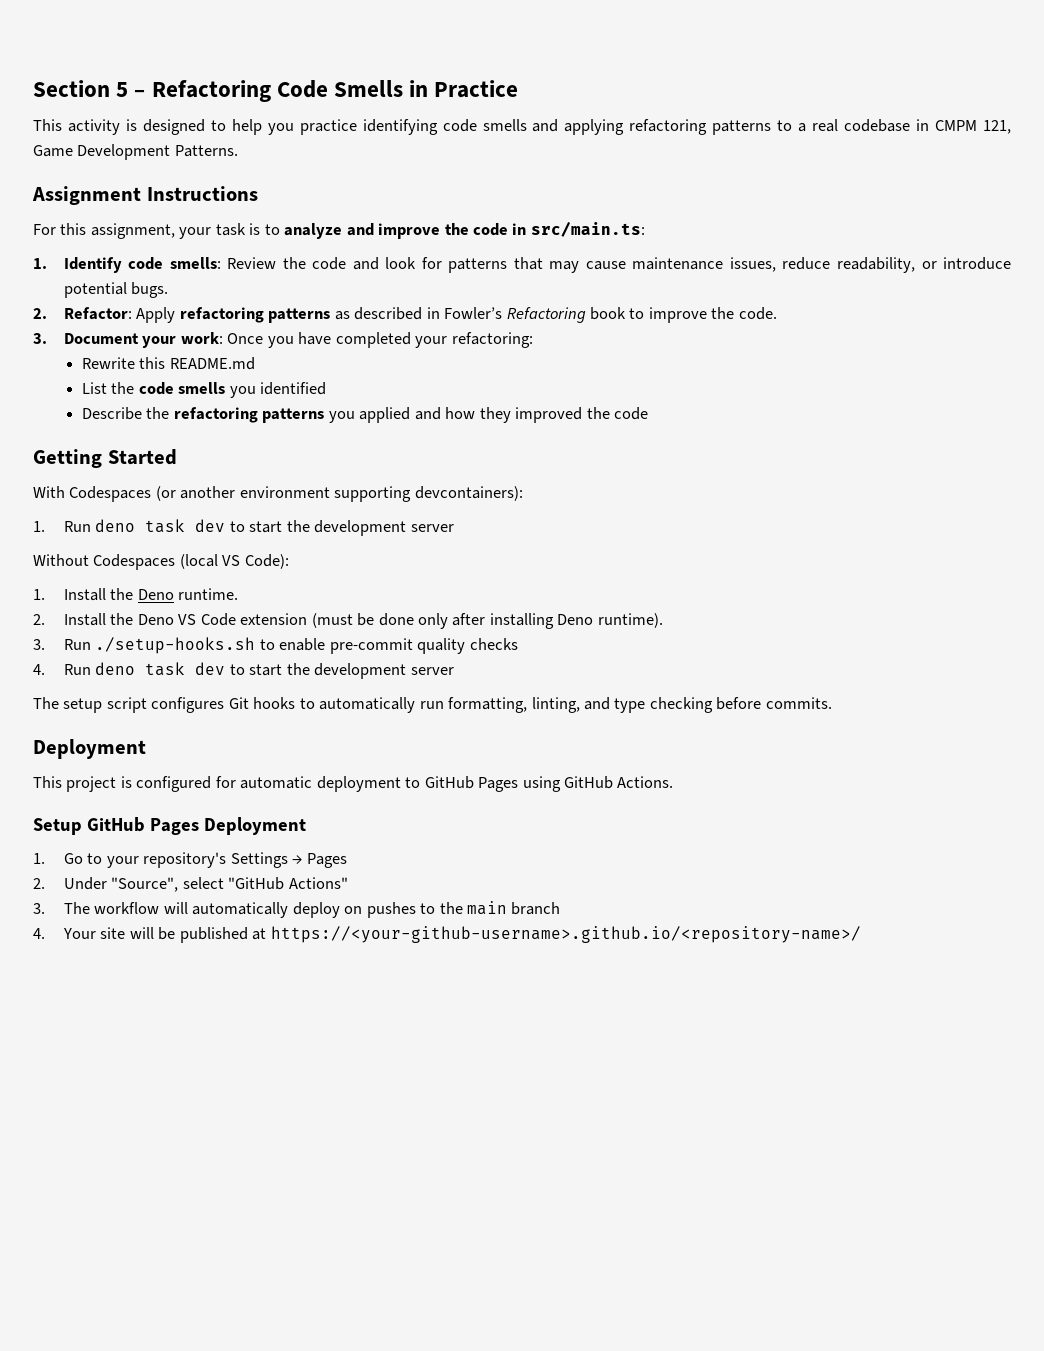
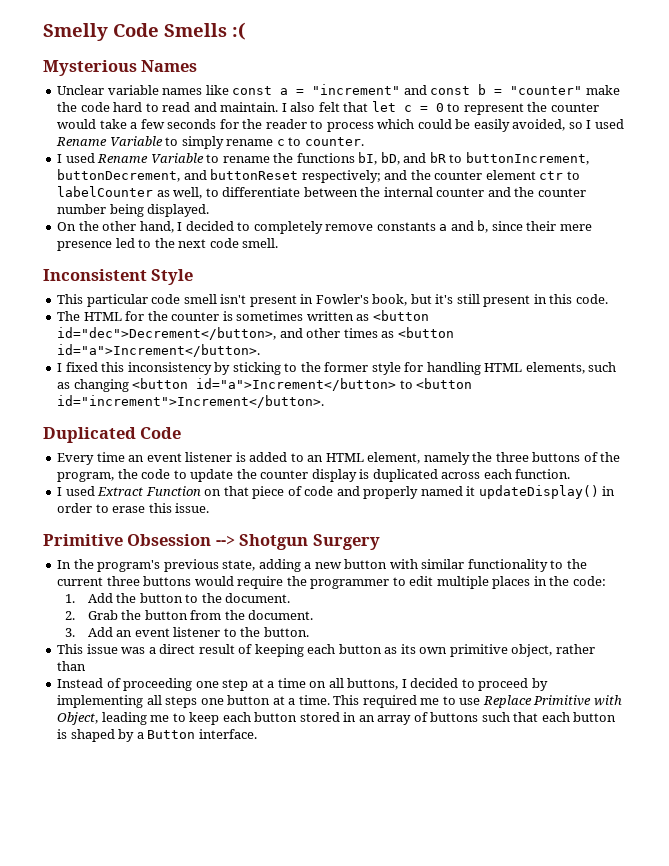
[33,80,519,102] [33,119,1012,135] [33,144,238,160] [32,186,258,205] [33,222,645,239] [33,257,1011,273] [63,282,169,298] [33,307,777,323] [33,332,533,348] [82,357,255,370] [82,382,327,398] [82,407,649,423] [33,449,177,468] [33,486,523,502] [33,519,454,536] [33,554,289,570] [33,588,239,601] [33,613,663,629] [33,637,518,654] [33,662,454,679] [33,697,832,713] [33,739,146,759] [33,776,674,792] [33,817,306,835] [33,852,347,868] [33,877,348,892] [33,901,561,918] [33,926,861,943] Section 5 – Refactoring Code Smells in Practice // This activity is designed to help you practice identifying code smells and applying refactoring patterns to a real codebase in CMPM 121, Game Development Patterns. // Assignment Instructions // For this assignment, your task is to analyze and improve the code in src/main.ts: // 1. Identify code smells: Review the code and look for patterns that may cause maintenance issues, reduce readability, or introduce potential bugs. // 2. Refactor: Apply refactoring patterns as described in Fowler’s Refactoring book to improve the code. // 3. Document your work: Once you have completed your refactoring: // Rewrite this README.md // List the code smells you identified // Describe the refactoring patterns you applied and how they improved the code // Getting Started // With Codespaces (or another environment supporting devcontainers): // 1. Run deno task dev to start the development server // Without Codespaces (local VS Code): // 1. Install the Deno runtime. // 2. Install the Deno VS Code extension (must be done only after installing Deno runtime). // 3. Run ./setup-hooks.sh to enable pre-commit quality checks // 4. Run deno task dev to start the development server // The setup script configures Git hooks to automatically run formatting, linting, and type checking before commits. // Deployment // This project is configured for automatic deployment to GitHub Pages using GitHub Actions. // Setup GitHub Pages Deployment // 1. Go to your repository's Settings → Pages // 2. Under "Source", select "GitHub Actions" // 3. The workflow will automatically deploy on pushes to the main branch // 4. Your site will be published at https://<your-github-username>.github.io/<repository-name>/ -> [43,22,245,41] [43,60,198,76] [57,84,620,95] [57,101,599,115] [57,119,624,132] [56,136,364,149] [57,152,589,165] [57,169,580,183] [57,186,586,199] [57,204,210,217] [57,220,592,234] [57,238,279,251] [43,269,194,285] [57,294,608,307] [57,310,429,321] [57,327,454,340] [57,344,261,357] [57,362,617,375] [57,378,473,392] [57,395,325,408] [43,427,182,443] [57,452,621,465] [57,469,571,482] [57,485,616,499] [57,503,210,513] [43,534,380,550] [57,559,587,572] [57,576,606,589] [65,593,291,603] [65,610,314,620] [65,627,309,637] [57,644,595,657] [57,661,87,671] [57,678,548,691] [57,695,622,708] [57,712,617,725] [57,729,257,742] Smelly Code Smells :( // Mysterious Names // Unclear variable names like const a = "increment" and const b = "counter" make the code hard to read and maintain. I also felt that let c = 0 to represent the counter would take a few seconds for the reader to process which could be easily avoided, so I used Rename Variable to simply rename c to counter. // I used Rename Variable to rename the functions bI, bD, and bR to buttonIncrement, buttonDecrement, and buttonReset respectively; and the counter element ctr to labelCounter as well, to differentiate between the internal counter and the counter number being displayed. // On the other hand, I decided to completely remove constants a and b, since their mere presence led to the next code smell. // Inconsistent Style // This particular code smell isn't present in Fowler's book, but it's still present in this code. // The HTML for the counter is sometimes written as <button id="dec">Decrement</button>, and other times as <button id="a">Increment</button>. // I fixed this inconsistency by sticking to the former style for handling HTML elements, such as changing <button id="a">Increment</button> to <button id="increment">Increment</button>. // Duplicated Code // Every time an event listener is added to an HTML element, namely the three buttons of the program, the code to update the counter display is duplicated across each function. // I used Extract Function on that piece of code and properly named it updateDisplay() in order to erase this issue. // Primitive Obsession --> Shotgun Surgery // In the program's previous state, adding a new button with similar functionality to the current three buttons would require the programmer to edit multiple places in the code: // 1. Add the button to the document. // 2. Grab the button from the document. // 3. Add an event listener to the button. // This issue was a direct result of keeping each button as its own primitive object, rather than // Instead of proceeding one step at a time on all buttons, I decided to proceed by implementing all steps one button at a time. This required me to use Replace Primitive with Object, leading me to keep each button stored in an array of buttons such that each button is shaped by a Button interface.

